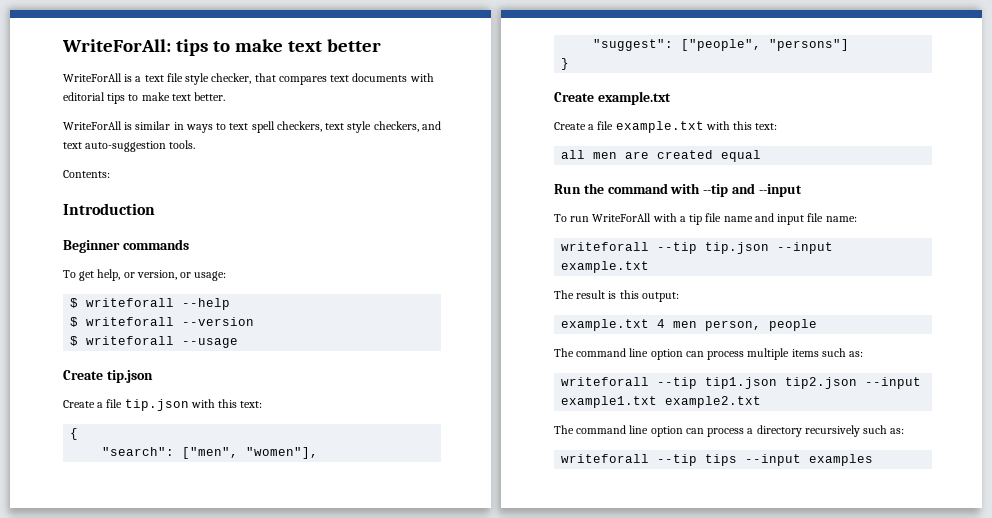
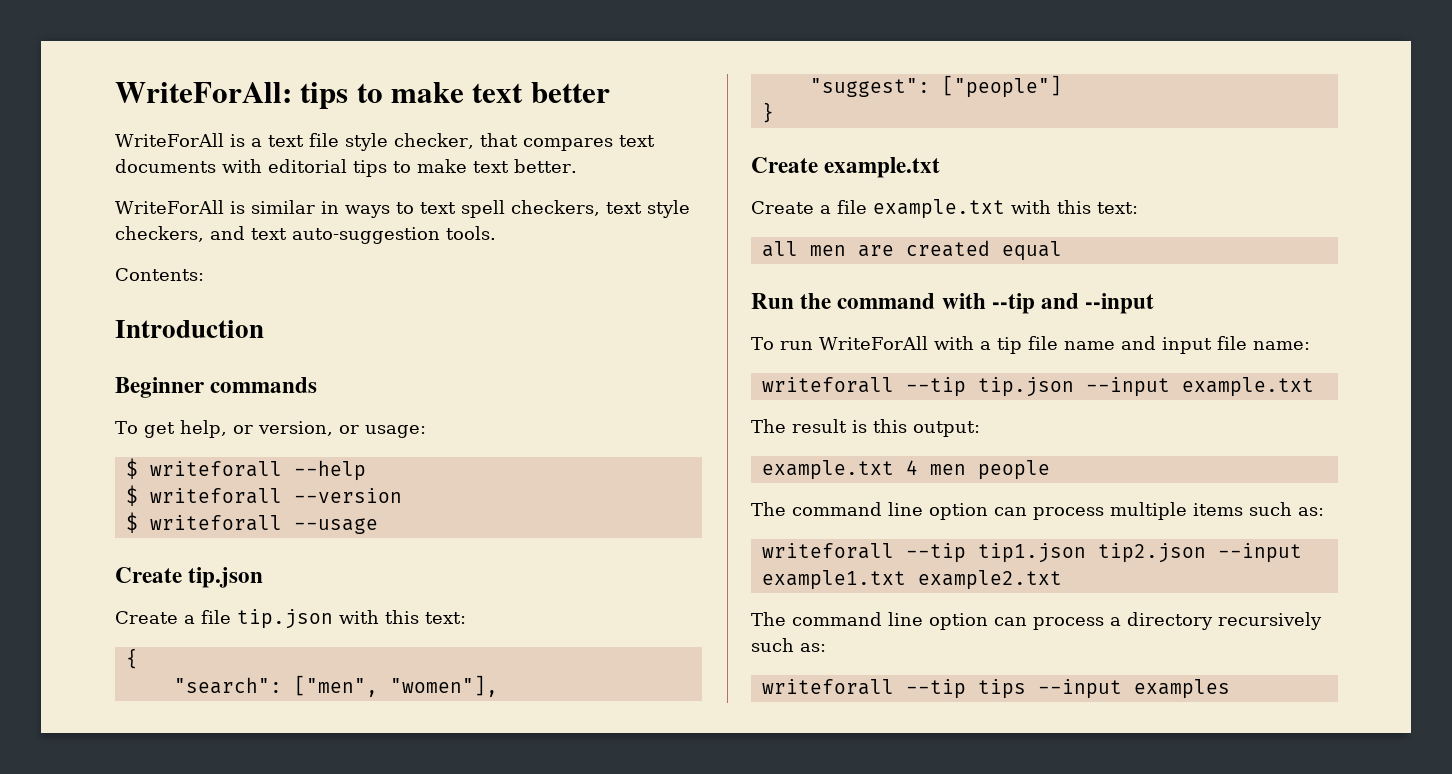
[681,39,850,51] ["people", "persons"] -> [941,75,1062,98] ["people"]
[705,320,762,331] person, -> (966, 469) none

